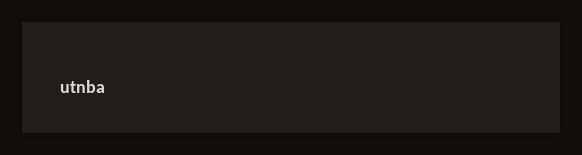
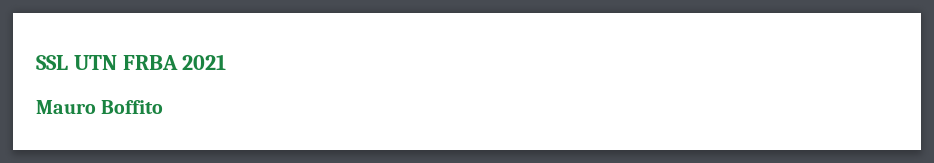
[60,80,105,93] utnba -> [36,54,227,70] [36,100,164,114] SSL UTN FRBA 2021 // Mauro Boffito

